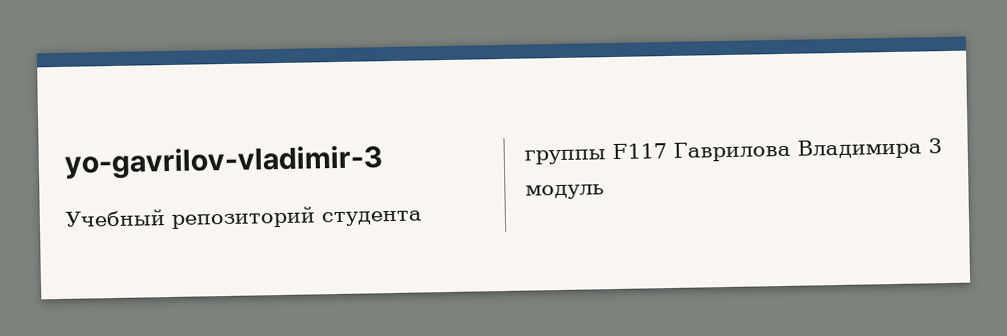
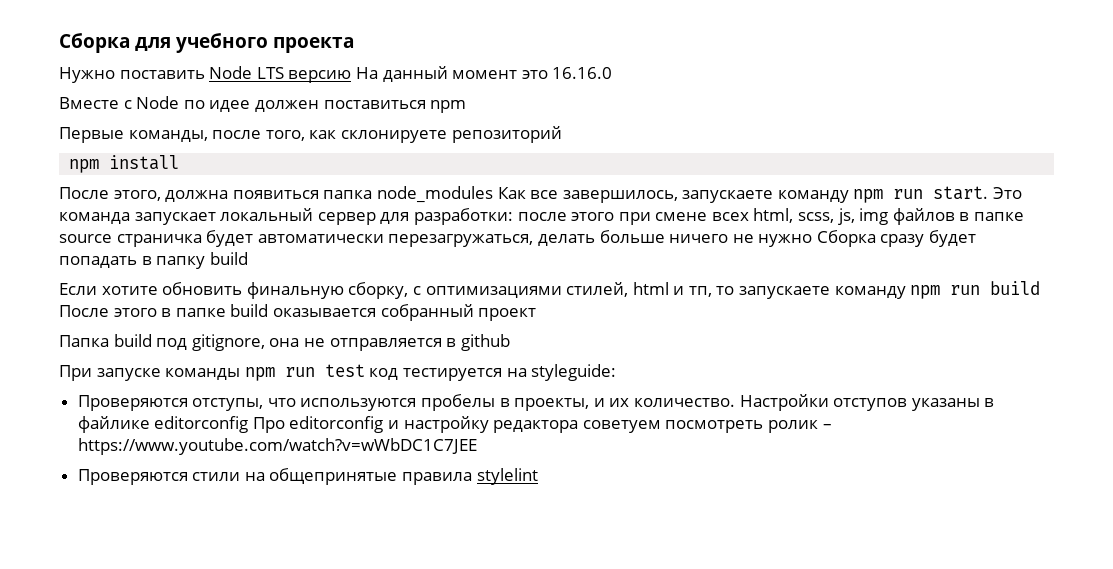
[64,144,384,180] [65,206,423,229] [524,138,942,165] [525,184,604,200] yo-gavrilov-vladimir-3 // Учебный репозиторий студента группы F117 Гаврилова Владимира 3 модуль -> [59,33,354,53] [59,66,613,83] [59,96,467,113] [59,126,562,143] [69,155,180,173] [59,186,1023,203] [59,208,1025,225] [59,230,977,247] [59,252,248,269] [59,281,1041,299] [59,304,537,321] [59,334,510,351] [59,364,617,381] [77,394,995,411] [77,416,832,433] [77,438,477,455] [77,468,538,485] Сборка для учебного проекта // Нужно поставить Node LTS версию На данный момент это 16.16.0 // Вместе с Node по идее должен поставиться npm // Первые команды, после того, как склонируете репозиторий // npm install // После этого, должна появиться папка node_modules Как все завершилось, запускаете команду npm run start. Это команда запускает локальный сервер для разработки: после этого при смене всех html, scss, js, img файлов в папке source страничка будет автоматически перезагружаться, делать больше ничего не нужно Сборка сразу будет попадать в папку build // Если хотите обновить финальную сборку, с оптимизациями стилей, html и тп, то запускаете команду npm run build После этого в папке build оказывается собранный проект // Папка build под gitignore, она не отправляется в github // При запуске команды npm run test код тестируется на styleguide: // Проверяются отступы, что используются пробелы в проекты, и их количество. Настройки отступов указаны в файлике editorconfig Про editorconfig и настройку редактора советуем посмотреть ролик – https://www.youtube.com/watch?v=wWbDC1C7JEE // Проверяются стили на общепринятые правила stylelint

